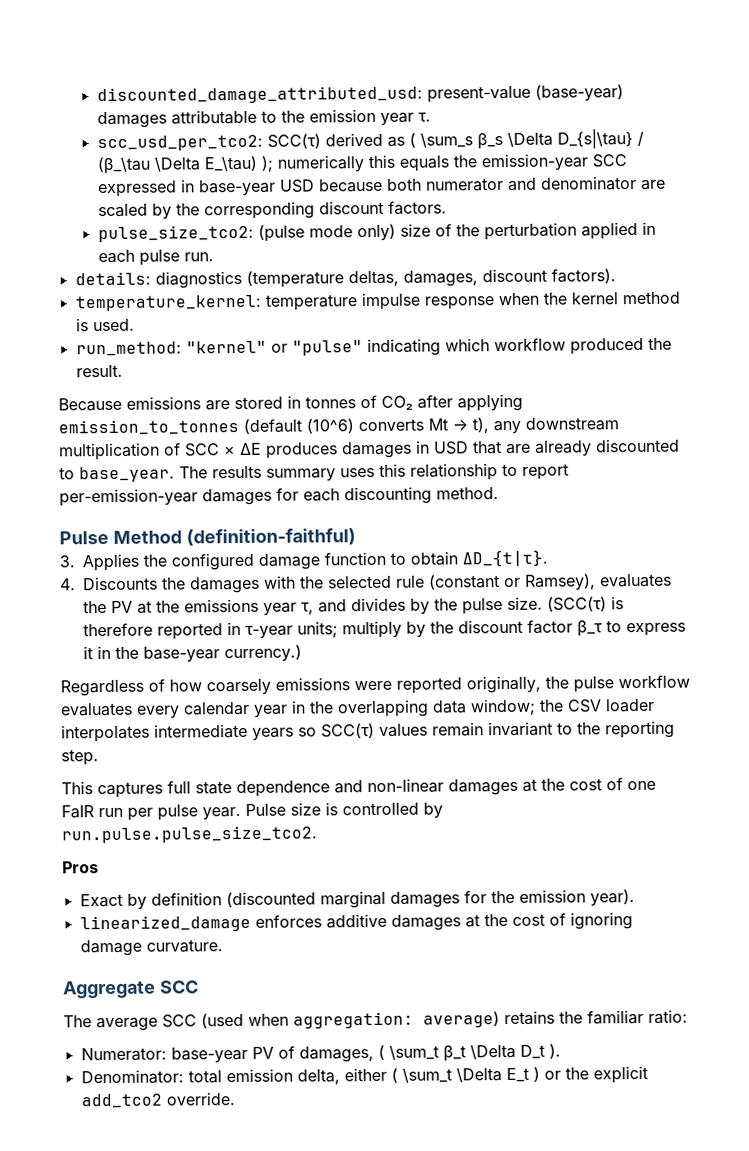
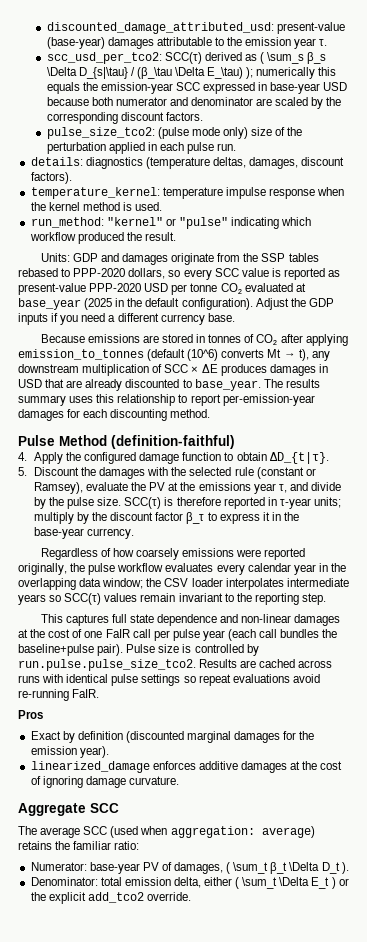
(123, 371) none -> [40,253,319,265] [18,268,341,280] [18,283,306,295] [18,298,334,310] [18,313,235,325] // Units: GDP and damages originate from the SSP tables rebased to PPP-2020 dollars, so every SCC value is reported as present-value PPP-2020 USD per tonne CO₂ evaluated at base_year (2025 in the default configuration). Adjust the GDP inputs if you need a different currency base.
[59,553,140,572] 3. Applies -> [18,452,63,464] 4. Apply
[60,576,159,591] 4. Discounts -> [18,467,79,476] 5. Discount
[599,573,673,588] evaluates -> [85,482,128,491] evaluate
[351,597,407,612] divides -> [310,482,341,491] divide
[547,596,608,612] (SCC(τ) -> [124,497,162,509] SCC(τ)
[224,644,303,663] currency.) -> [86,528,134,539] currency.
[98,807,123,818] run -> [132,629,151,638] call
[202,807,241,821] year. -> [202,629,338,641] [18,644,124,656] year (each call bundles the baseline+pulse pair).
(317, 834) none -> [199,659,333,668] [18,674,320,686] [18,689,100,701] Results are cached across runs with identical pulse settings so repeat evaluations avoid re-running FaIR.

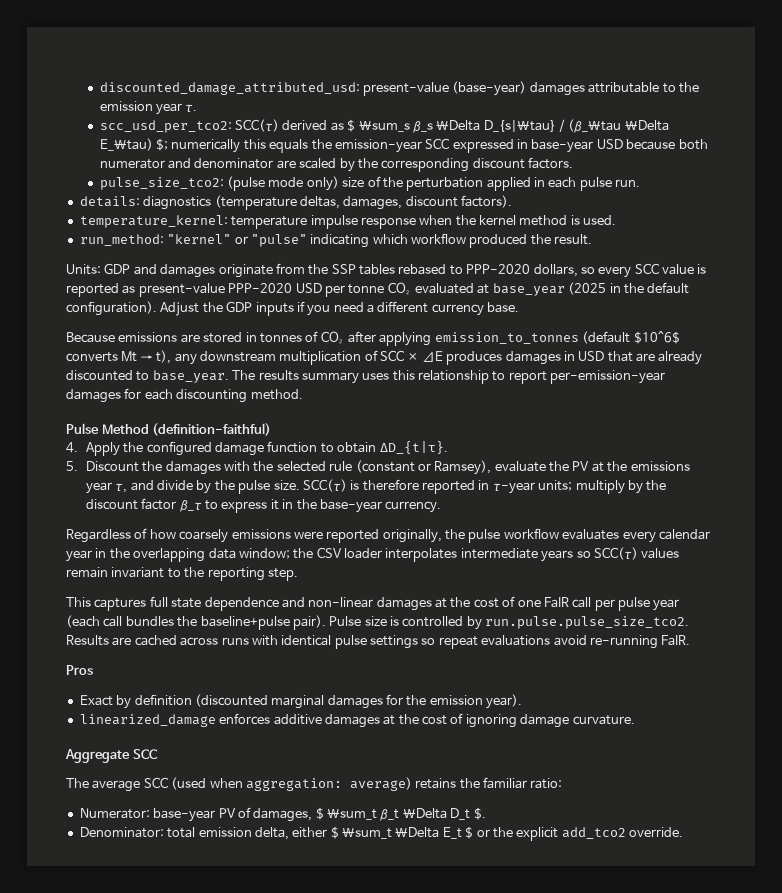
[259,52,264,64] ( -> [347,119,356,132] $
[246,67,254,79] ); -> [156,138,169,151] $;
[187,349,219,361] (10^6) -> [633,331,680,344] $10^6$
[226,862,231,874] ( -> [315,807,324,820] $
[341,862,349,874] ). -> [473,807,486,820] $.
[235,877,240,889] ( -> [330,826,339,839] $
[331,877,336,889] ) -> [465,826,474,839] $

